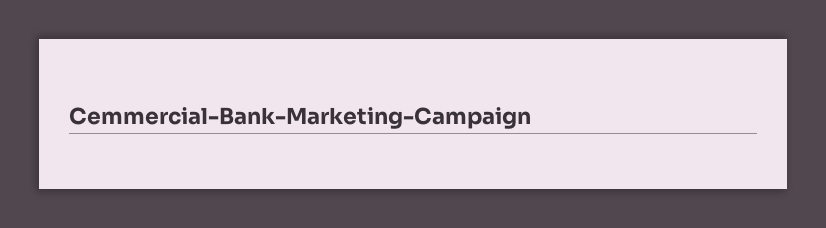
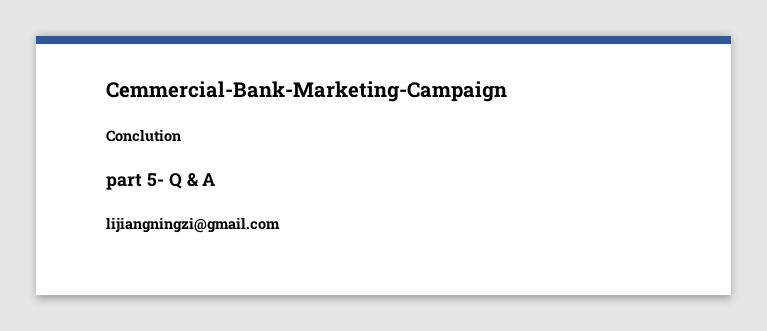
(531, 118) none -> [106,129,181,142] [106,173,216,190] [106,217,280,233] // Conclution // part 5- Q & A // lijiangningzi@gmail.com

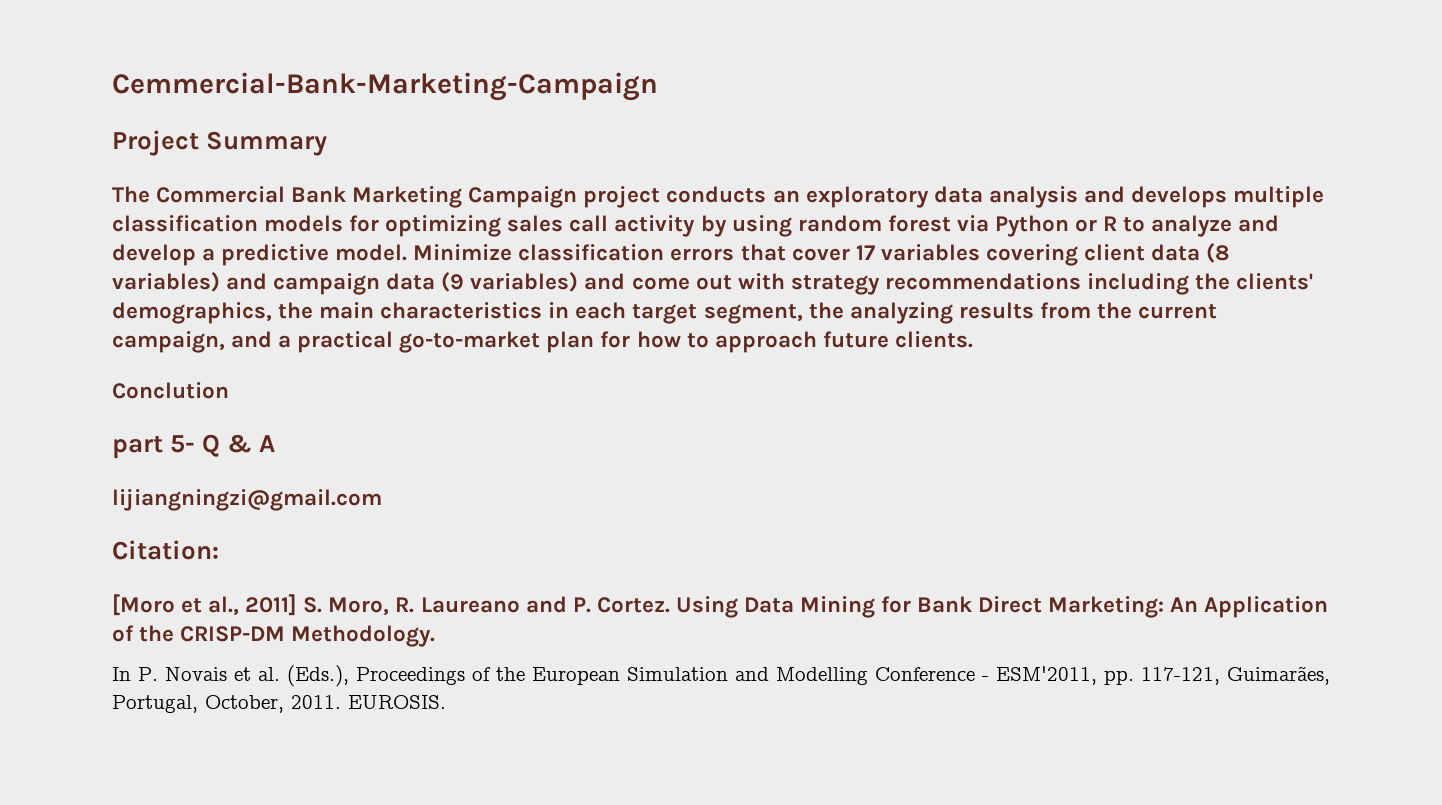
(507, 91) none -> [112,130,328,156] [112,186,1324,208] [112,215,1280,237] [112,243,1231,266] [112,272,1314,295] [112,302,1217,324] [112,331,973,353] // Project Summary // The Commercial Bank Marketing Campaign project conducts an exploratory data analysis and develops multiple classification models for optimizing sales call activity by using random forest via Python or R to analyze and develop a predictive model. Minimize classification errors that cover 17 variables covering client data (8 variables) and campaign data (9 variables) and come out with strategy recommendations including the clients' demographics, the main characteristics in each target segment, the analyzing results from the current campaign, and a practical go-to-market plan for how to approach future clients.
(280, 225) none -> [112,540,219,560] [112,594,1329,618] [112,625,436,647] [112,665,1330,687] [112,695,446,713] // Citation: // [Moro et al., 2011] S. Moro, R. Laureano and P. Cortez. Using Data Mining for Bank Direct Marketing: An Application of the CRISP-DM Methodology. // In P. Novais et al. (Eds.), Proceedings of the European Simulation and Modelling Conference - ESM'2011, pp. 117-121, Guimarães, Portugal, October, 2011. EUROSIS.

